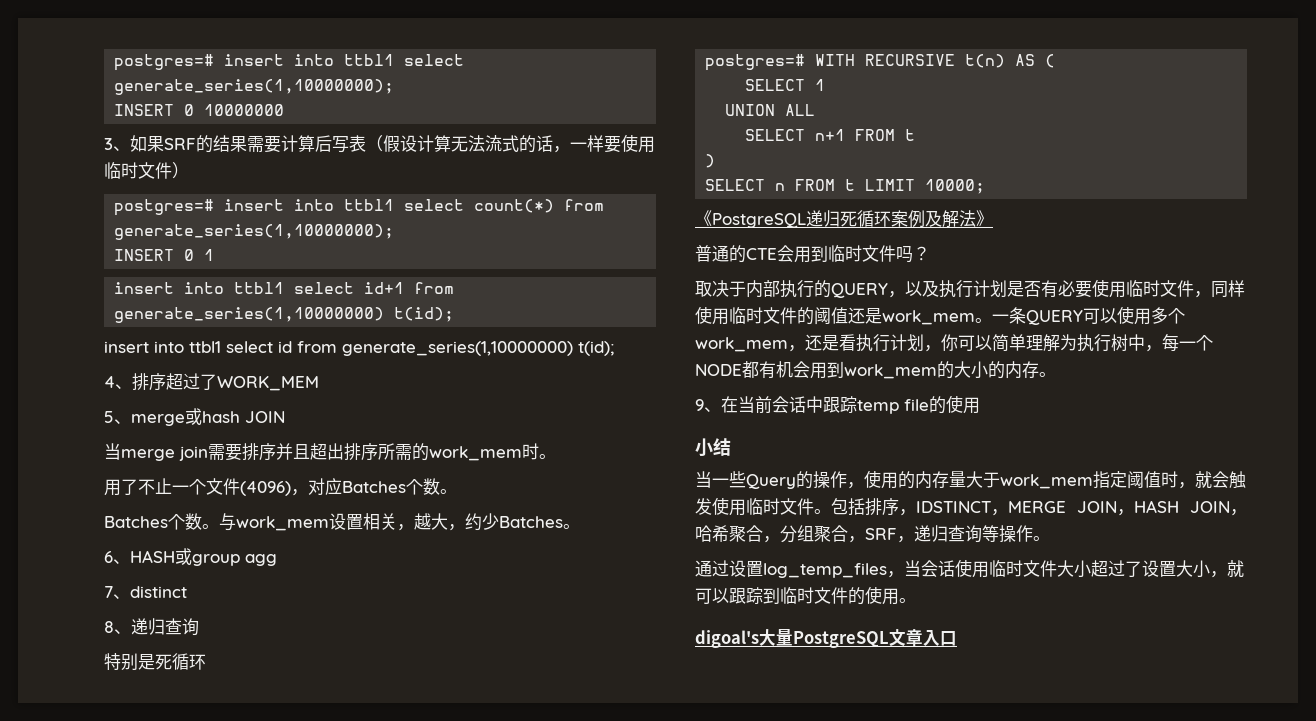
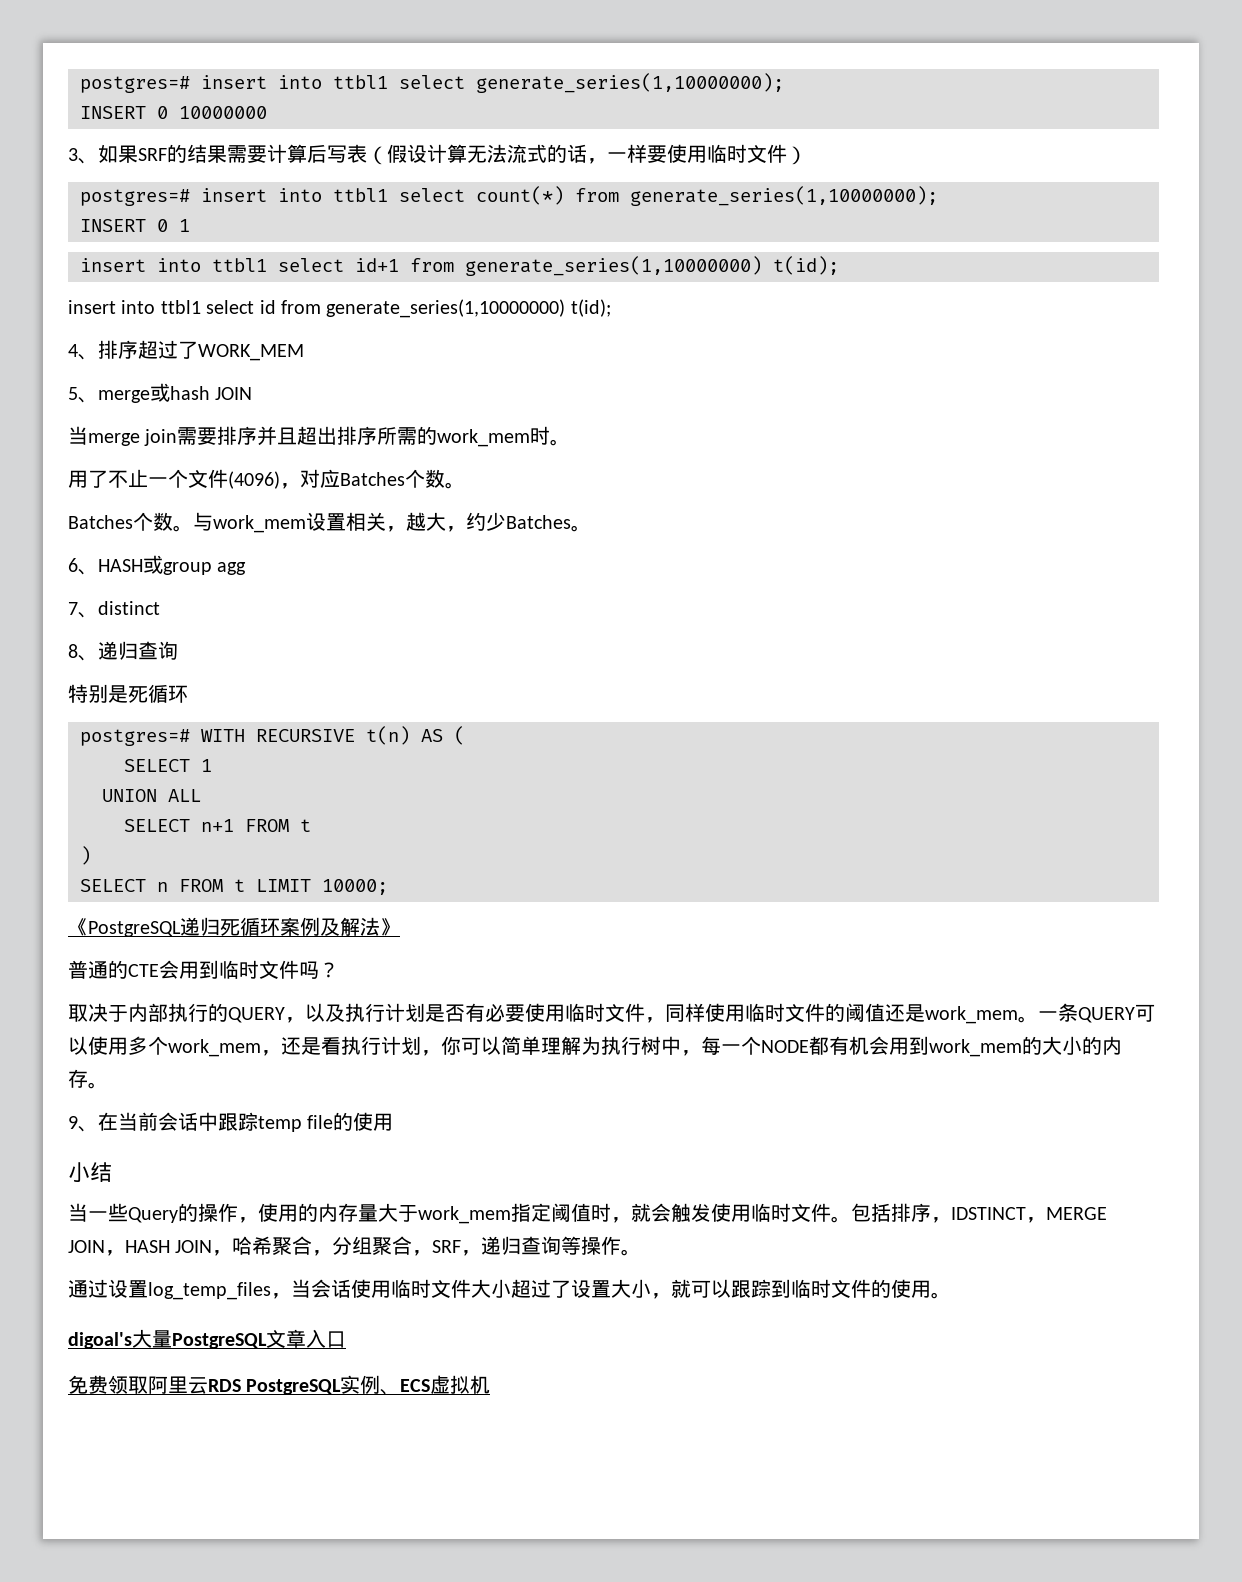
(957, 638) none -> [68,1375,491,1395] // 免费领取阿里云RDS PostgreSQL实例、ECS虚拟机

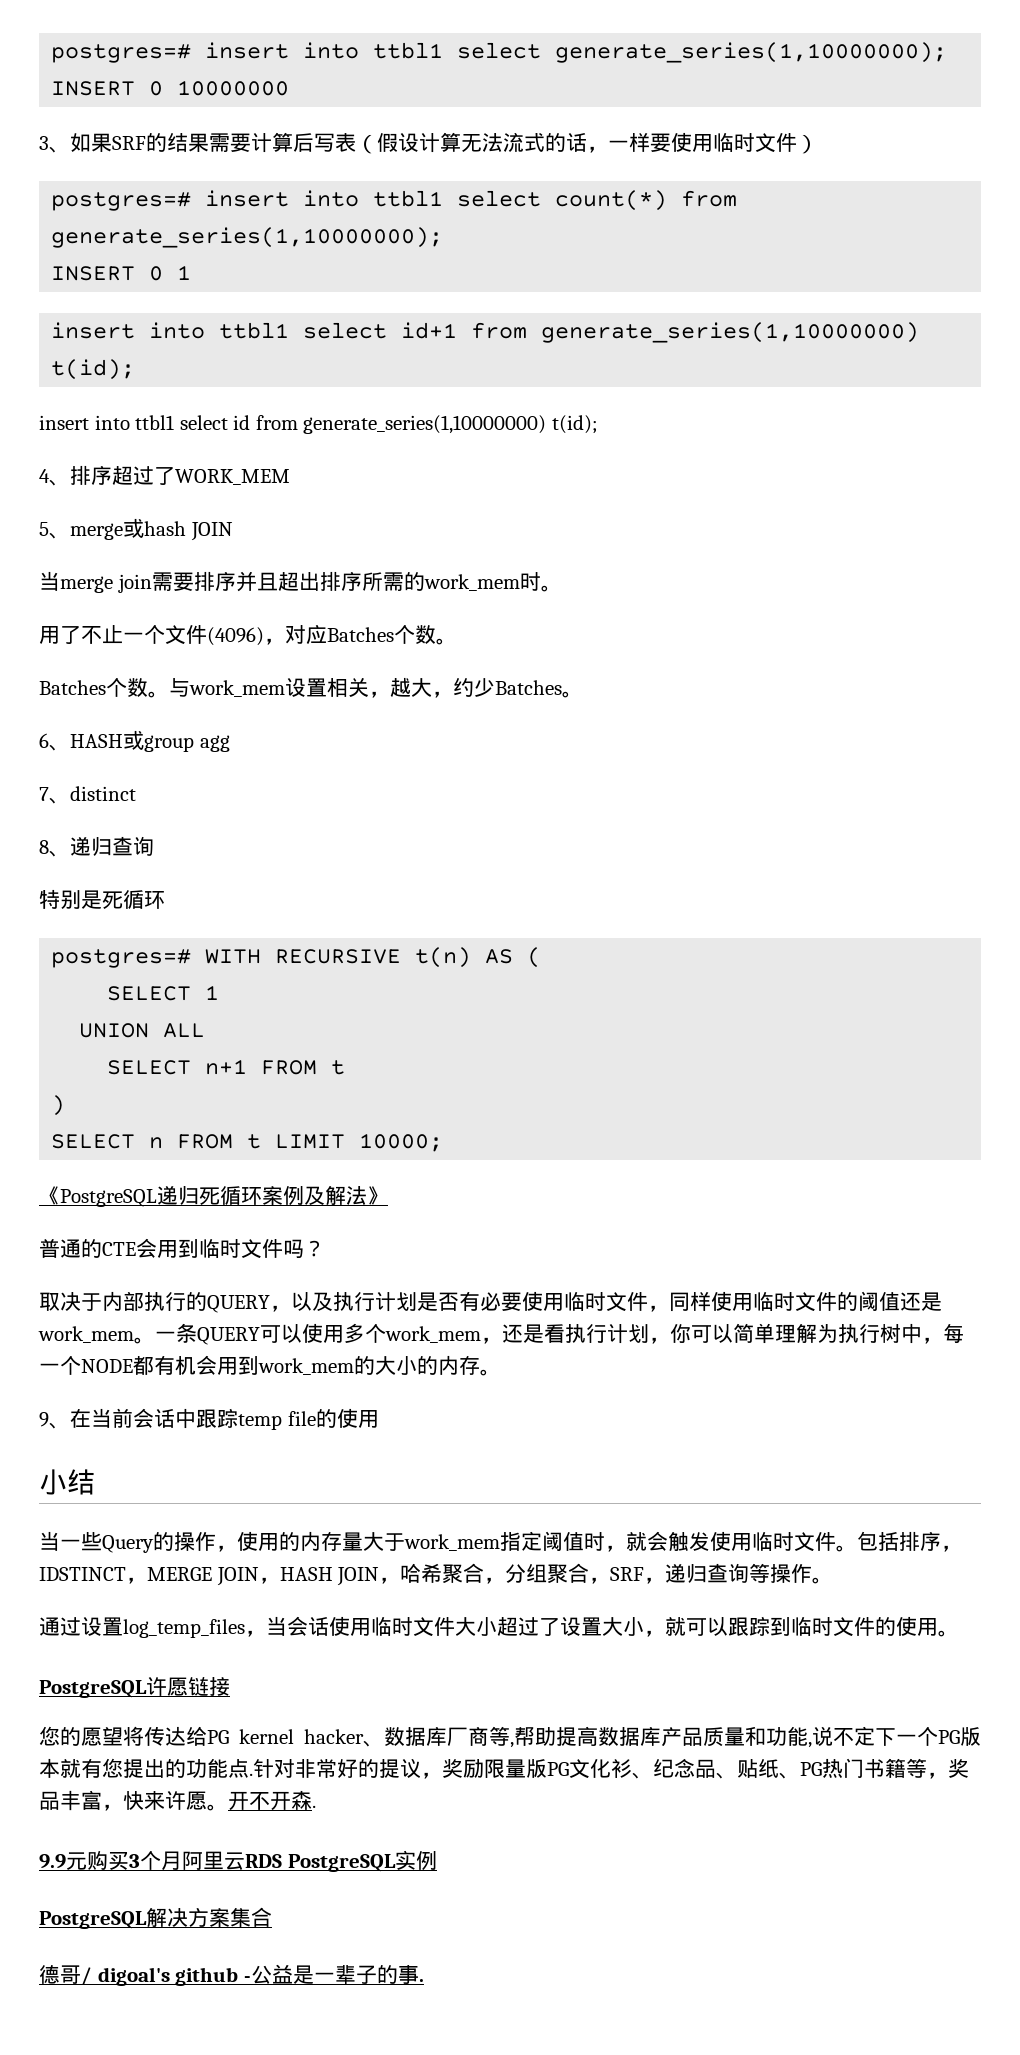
[68,1329,346,1349] [68,1375,148,1394] digoal's大量PostgreSQL文章入口 // 免费领取 -> [39,1676,230,1698] [39,1726,981,1748] [39,1758,969,1779] [39,1790,316,1811] [39,1850,182,1870] PostgreSQL许愿链接 // 您的愿望将传达给PG kernel hacker、数据库厂商等,帮助提高数据库产品质量和功能,说不定下一个PG版本就有您提出的功能点.针对非常好的提议，奖励限量版PG文化衫、纪念品、贴纸、PG热门书籍等，奖品丰富，快来许愿。开不开森. // 9.9元购买3个月
[380,1375,491,1395] 、ECS虚拟机 -> [39,1907,272,1929] [39,1964,424,1986] // PostgreSQL解决方案集合 // 德哥/ digoal's github -公益是一辈子的事.

